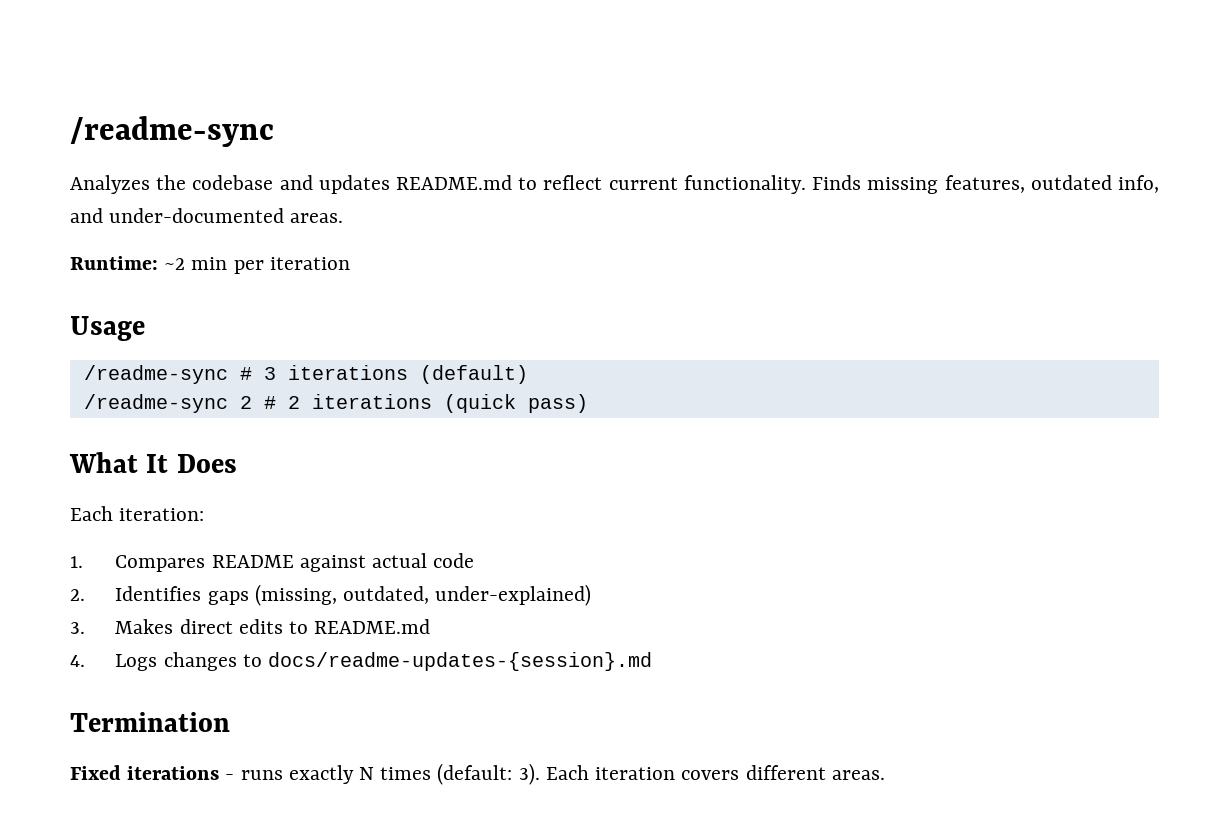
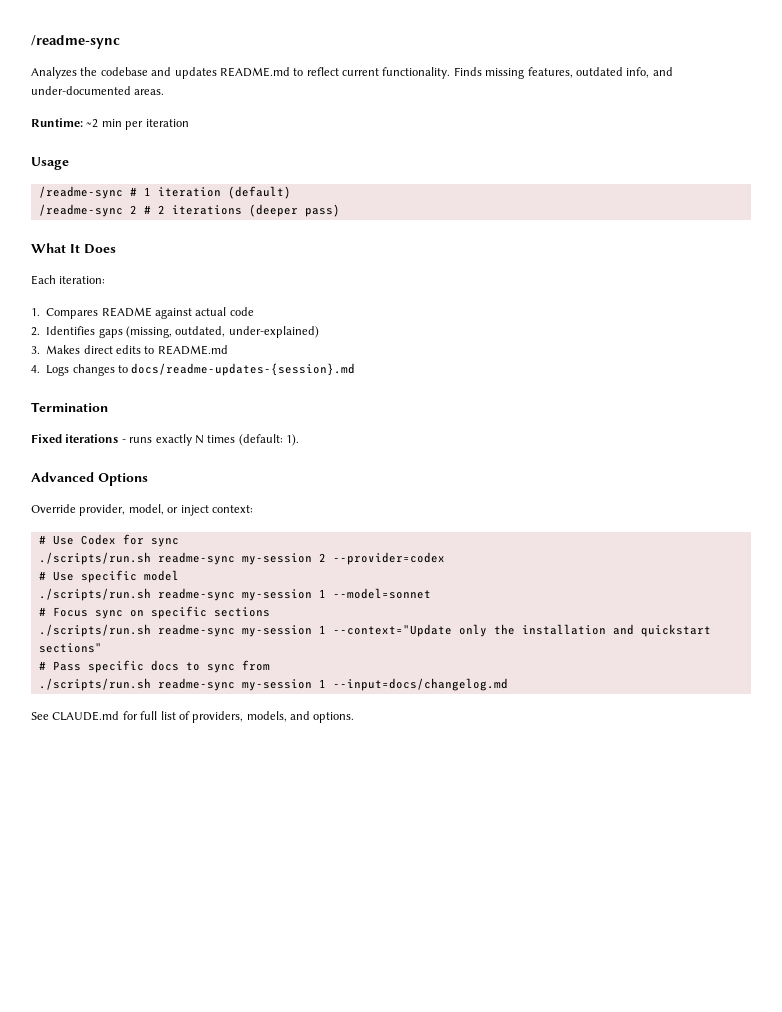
[263,365,408,380] 3 iterations -> [143,187,221,197] 1 iteration
[443,394,516,413] (quick -> [248,204,298,217] (deeper
[518,763,885,785] 3). Each iteration covers different areas. -> [286,434,299,446] [31,472,148,486] [31,504,253,516] [38,534,179,547] [38,552,445,565] [38,570,179,583] [38,588,431,601] [38,606,270,619] [38,624,711,637] [38,643,102,653] [38,660,270,673] [38,678,508,691] [31,711,355,723] 1). // Advanced Options // Override provider, model, or inject context: // # Use Codex for sync // ./scripts/run.sh readme-sync my-session 2 --provider=codex // # Use specific model // ./scripts/run.sh readme-sync my-session 1 --model=sonnet // # Focus sync on specific sections // ./scripts/run.sh readme-sync my-session 1 --context="Update only the installation and quickstart sections" // # Pass specific docs to sync from // ./scripts/run.sh readme-sync my-session 1 --input=docs/changelog.md // See CLAUDE.md for full list of providers, models, and options.

